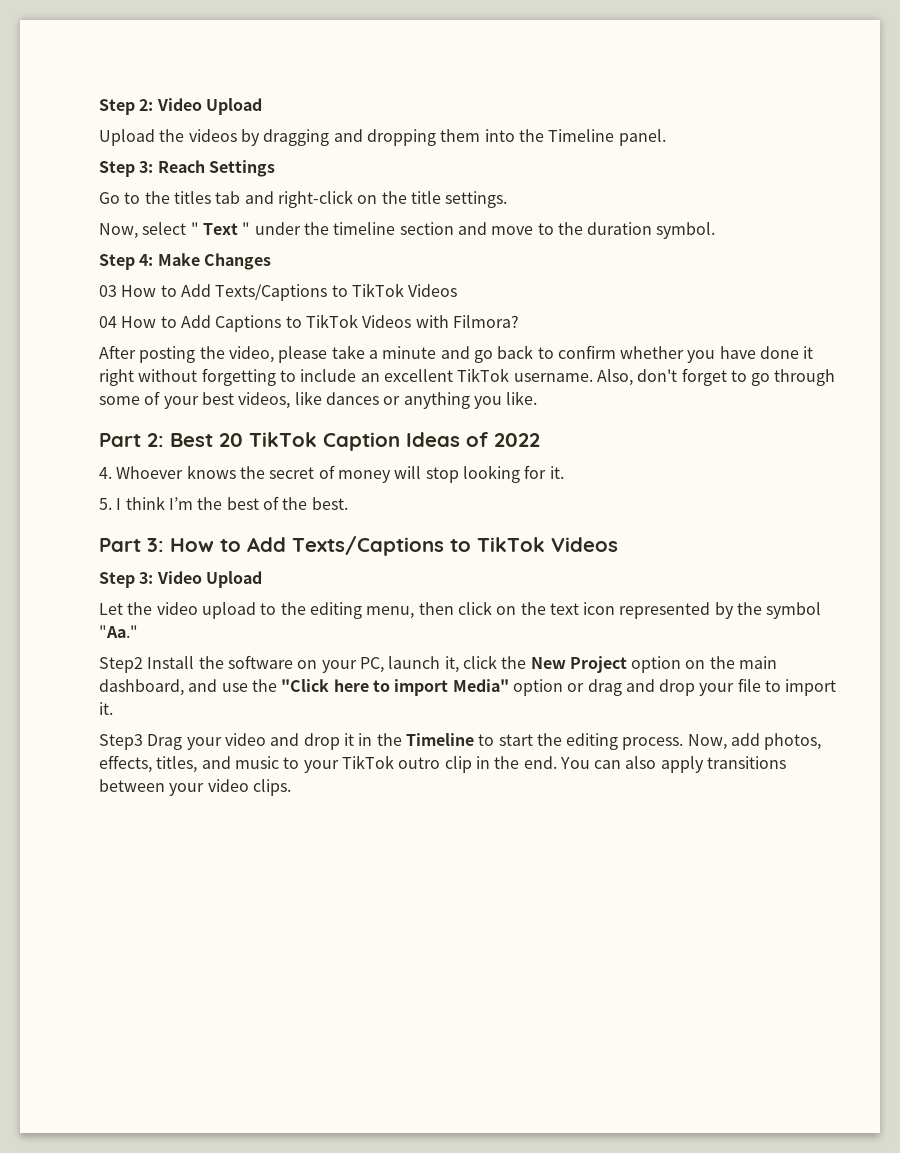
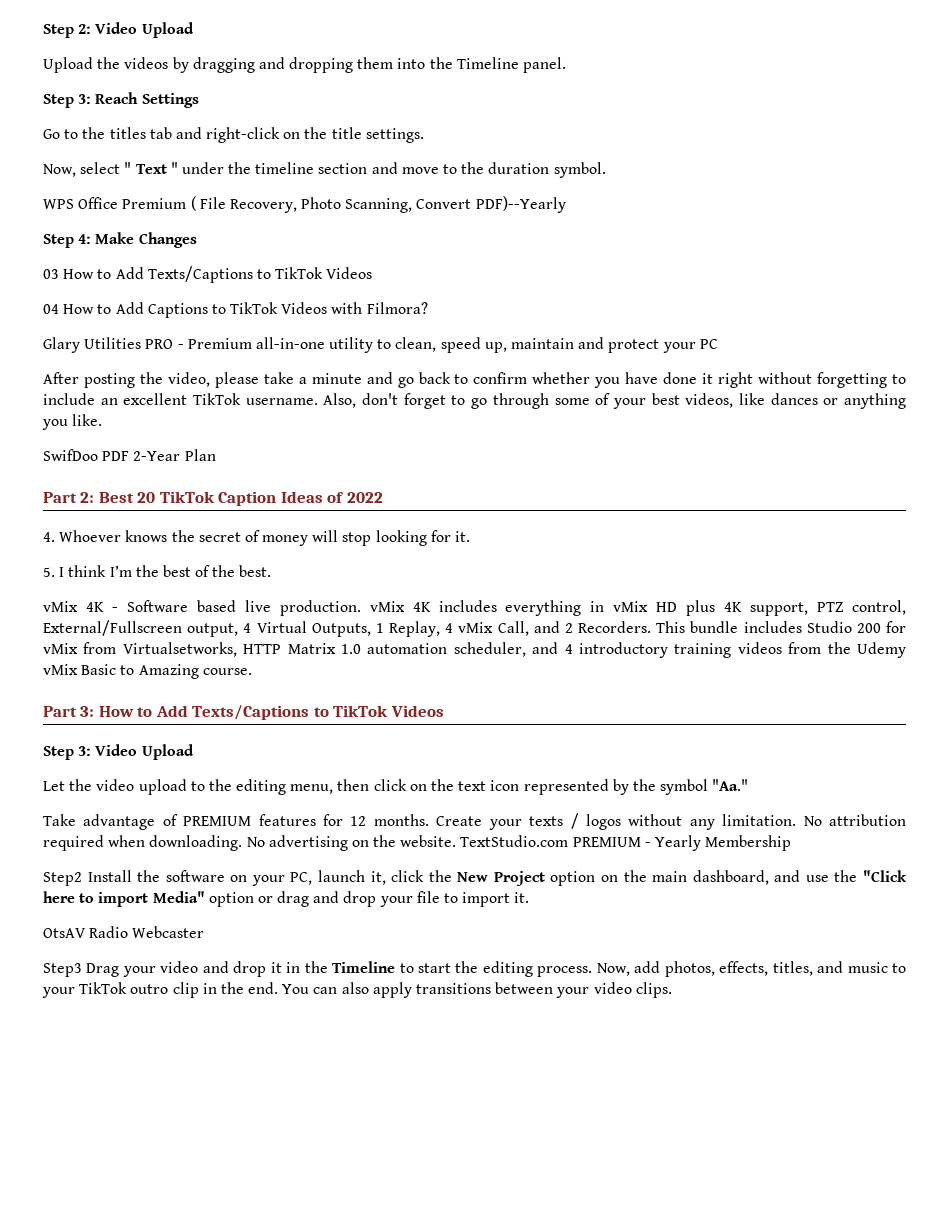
(716, 230) none -> [43,196,566,213] // WPS Office Premium ( File Recovery, Photo Scanning, Convert PDF)--Yearly
(519, 321) none -> [43,337,718,353] // Glary Utilities PRO - Premium all-in-one utility to clean, speed up, maintain and protect your PC
(538, 398) none -> [43,449,216,461] // SwifDoo PDF 2-Year Plan
(348, 503) none -> [43,600,907,616] [43,620,906,637] [43,642,906,658] [43,664,252,679] // vMix 4K - Software based live production. vMix 4K includes everything in vMix HD plus 4K support, PTZ control, External/Fullscreen output, 4 Virtual Outputs, 1 Replay, 4 vMix Call, and 2 Recorders. This bundle includes Studio 200 for vMix from Virtualsetworks, HTTP Matrix 1.0 automation scheduler, and 4 introductory training videos from the Udemy vMix Basic to Amazing course.
(138, 631) none -> [43,813,906,830] [43,835,792,851] // Take advantage of PREMIUM features for 12 months. Create your texts / logos without any limitation. No attribution required when downloading. No advertising on the website. TextStudio.com PREMIUM - Yearly Membership
(113, 708) none -> [43,926,205,938] // OtsAV Radio Webcaster

